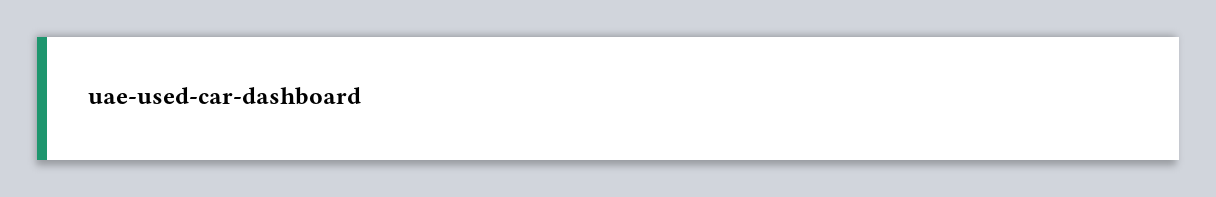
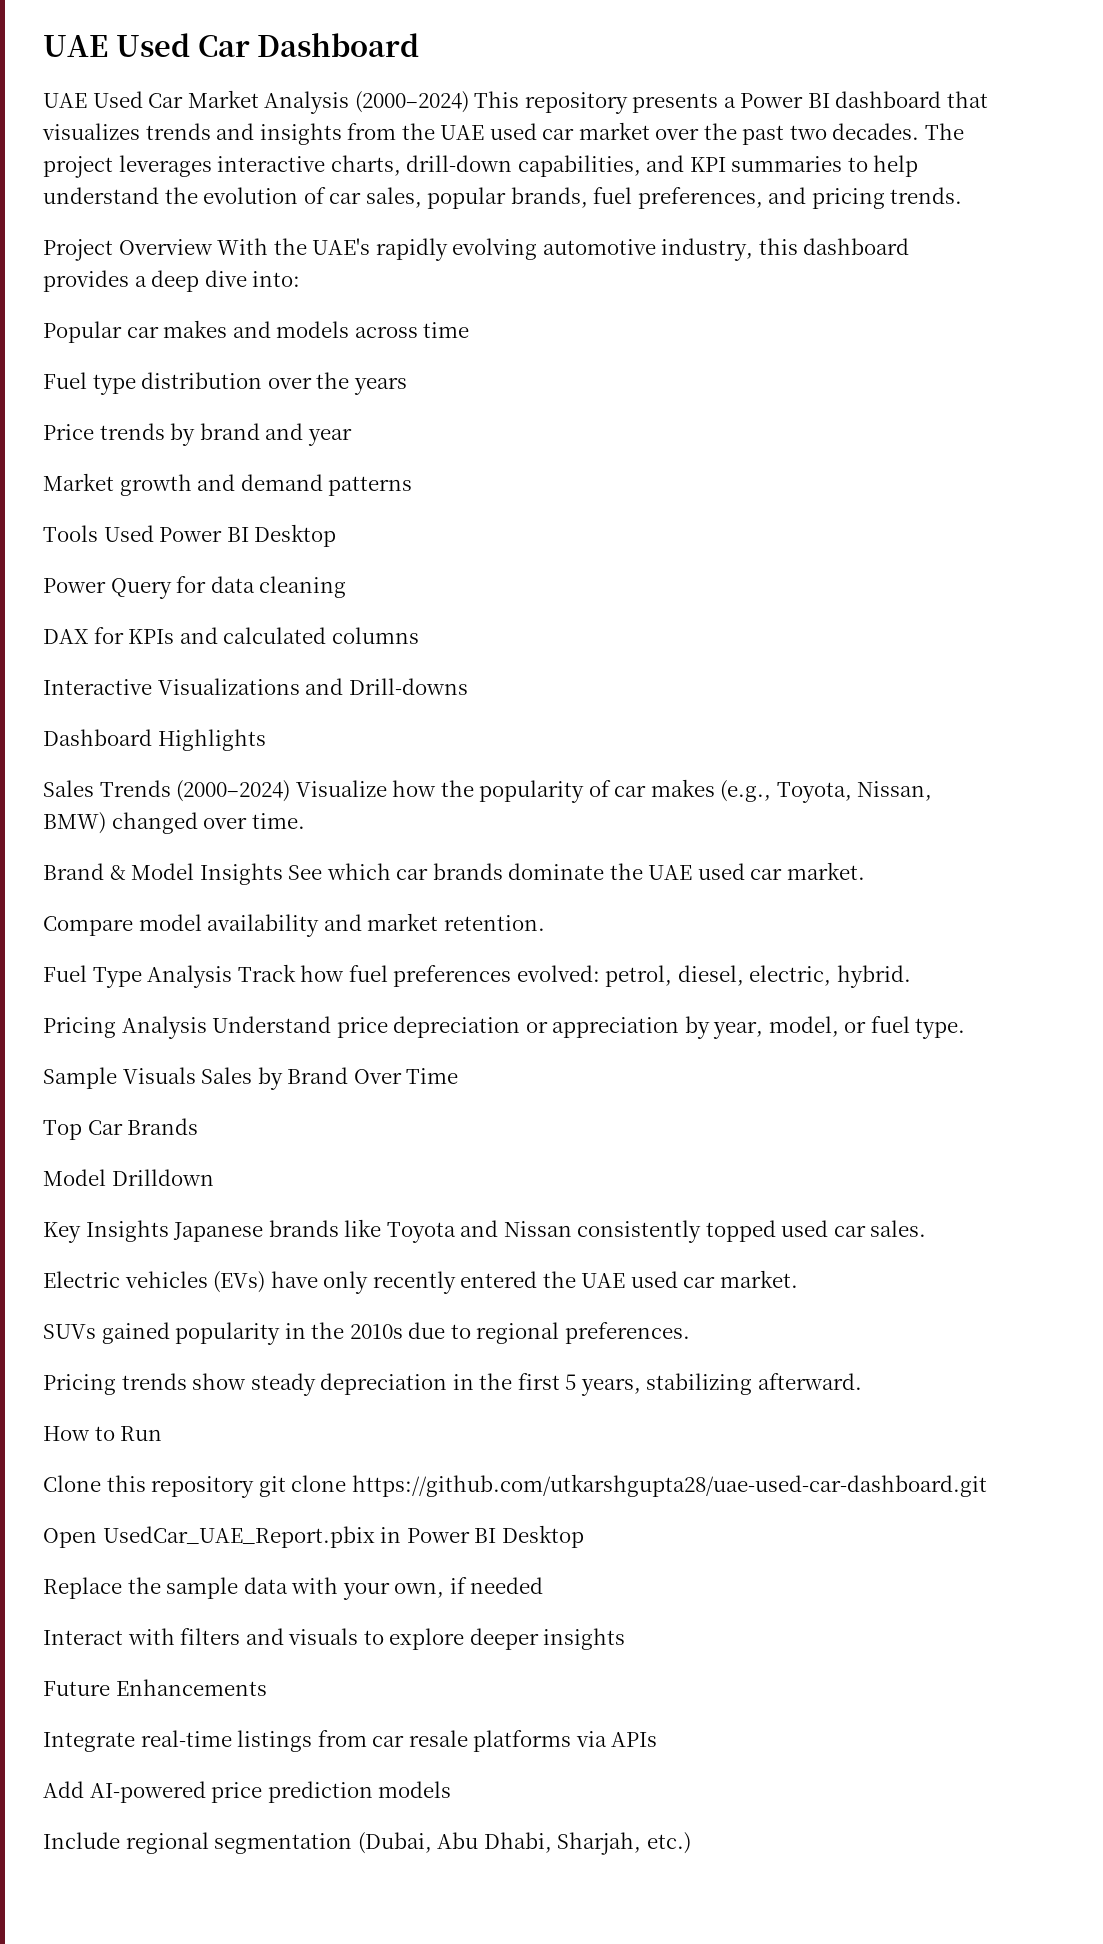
[88,87,361,105] uae-used-car-dashboard -> [43,33,420,57] [43,90,988,114] [42,122,965,145] [43,155,919,178] [43,187,963,209] [43,238,910,261] [43,270,301,292] [43,320,470,343] [43,372,407,395] [43,423,352,446] [43,473,413,496] [43,524,337,547] [43,576,347,599] [43,627,419,644] [43,678,468,695] [43,729,266,751] [43,779,933,803] [43,812,305,834] [43,862,865,885] [43,913,545,937] [43,964,911,988] [43,1016,966,1039] [43,1067,459,1090] [43,1118,199,1140] [43,1169,214,1186] [43,1219,927,1243] [43,1270,798,1294] [43,1322,690,1345] [43,1373,862,1396] [43,1426,163,1441] [43,1474,987,1498] [43,1525,584,1548] [43,1577,544,1600] [43,1628,626,1650] [43,1679,267,1696] [43,1730,658,1752] [43,1781,452,1803] [43,1832,691,1855] UAE Used Car Dashboard // UAE Used Car Market Analysis (2000–2024) This repository presents a Power BI dashboard that visualizes trends and insights from the UAE used car market over the past two decades. The project leverages interactive charts, drill-down capabilities, and KPI summaries to help understand the evolution of car sales, popular brands, fuel preferences, and pricing trends. // Project Overview With the UAE's rapidly evolving automotive industry, this dashboard provides a deep dive into: // Popular car makes and models across time // Fuel type distribution over the years // Price trends by brand and year // Market growth and demand patterns // Tools Used Power BI Desktop // Power Query for data cleaning // DAX for KPIs and calculated columns // Interactive Visualizations and Drill-downs // Dashboard Highlights // Sales Trends (2000–2024) Visualize how the popularity of car makes (e.g., Toyota, Nissan, BMW) changed over time. // Brand & Model Insights See which car brands dominate the UAE used car market. // Compare model availability and market retention. // Fuel Type Analysis Track how fuel preferences evolved: petrol, diesel, electric, hybrid. // Pricing Analysis Understand price depreciation or appreciation by year, model, or fuel type. // Sample Visuals Sales by Brand Over Time // Top Car Brands // Model Drilldown // Key Insights Japanese brands like Toyota and Nissan consistently topped used car sales. // Electric vehicles (EVs) have only recently entered the UAE used car market. // SUVs gained popularity in the 2010s due to regional preferences. // Pricing trends show steady depreciation in the first 5 years, stabilizing afterward. // How to Run // Clone this repository git clone https://github.com/utkarshgupta28/uae-used-car-dashboard.git // Open UsedCar_UAE_Report.pbix in Power BI Desktop // Replace the sample data with your own, if needed // Interact with filters and visuals to explore deeper insights // Future Enhancements // Integrate real-time listings from car resale platforms via APIs // Add AI-powered price prediction models // Include regional segmentation (Dubai, Abu Dhabi, Sharjah, etc.)

